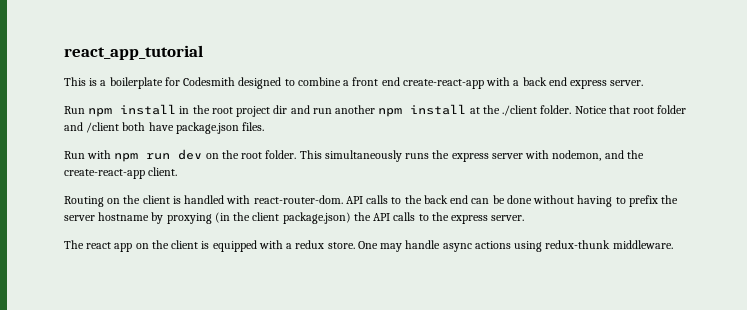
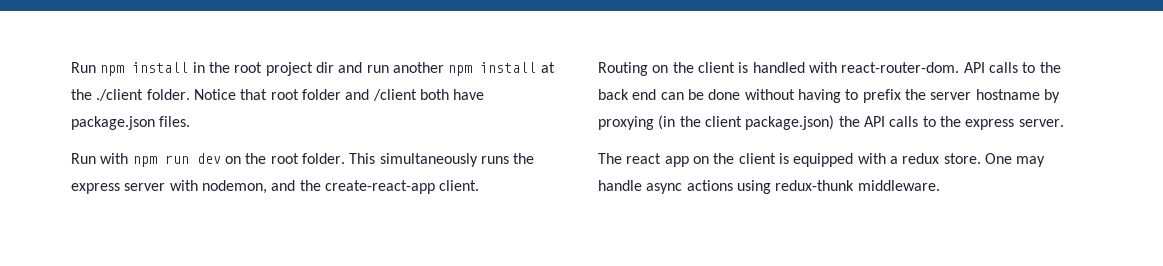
[64,45,203,60] [64,77,644,89] react_app_tutorial // This is a boilerplate for Codesmith designed to combine a front end create-react-app with a back end express server. // -> (71, 67) none

